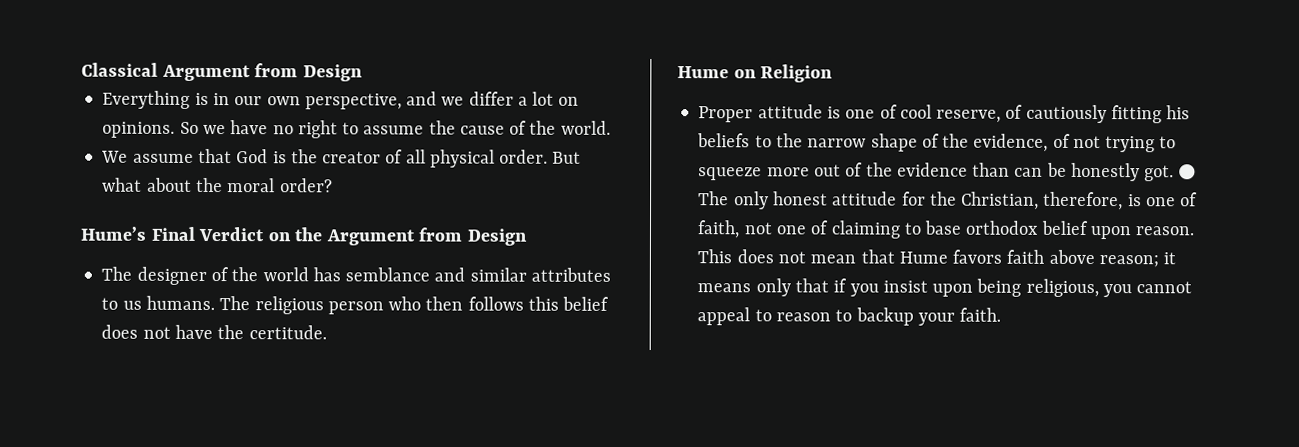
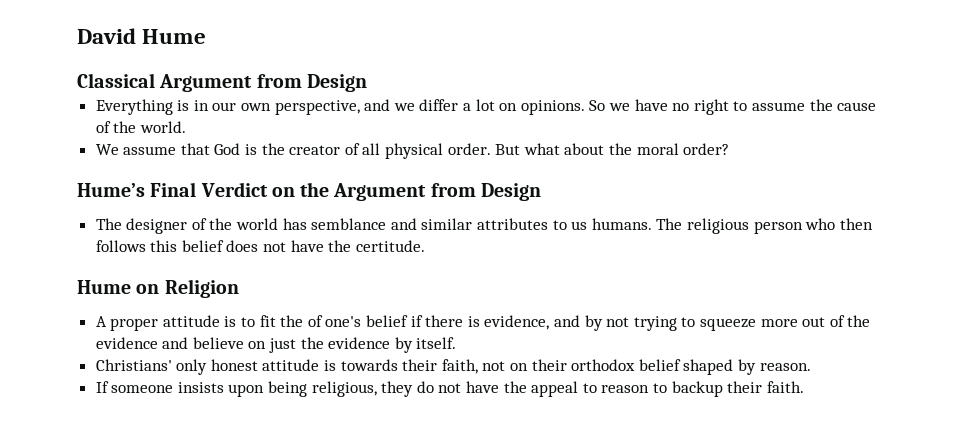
(81, 69) none -> [77,28,207,44] David Hume //
[698,104,1191,124] [697,133,1071,152] Proper attitude is one of cool reserve, of cautiously fitting his beliefs to the narrow shape of the evidence, of -> [95,315,603,331] A proper attitude is to fit the of one's belief if there is evidence, and by
[972,162,1197,182] [698,191,1199,211] [697,220,1195,240] [697,249,1177,268] [697,278,1193,298] than can be honestly got. ● The only honest attitude for the Christian, therefore, is one of faith, not one of claiming to base orthodox belief upon reason. This does not mean that Hume favors faith above reason; it means only that if you insist upon being religious, you cannot -> [162,337,457,353] [95,359,811,375] [95,381,527,397] and believe on just the evidence by itself. // Christians' only honest attitude is towards their faith, not on their orthodox belief shaped by reason. // If someone insists upon being religious, they do not have the
[917,312,955,326] your -> [727,381,763,393] their

